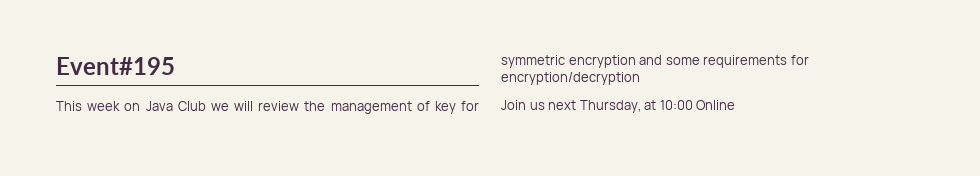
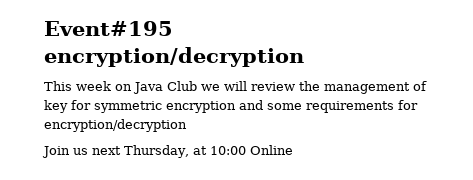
(175, 66) none -> [44,47,304,67] encryption/decryption

